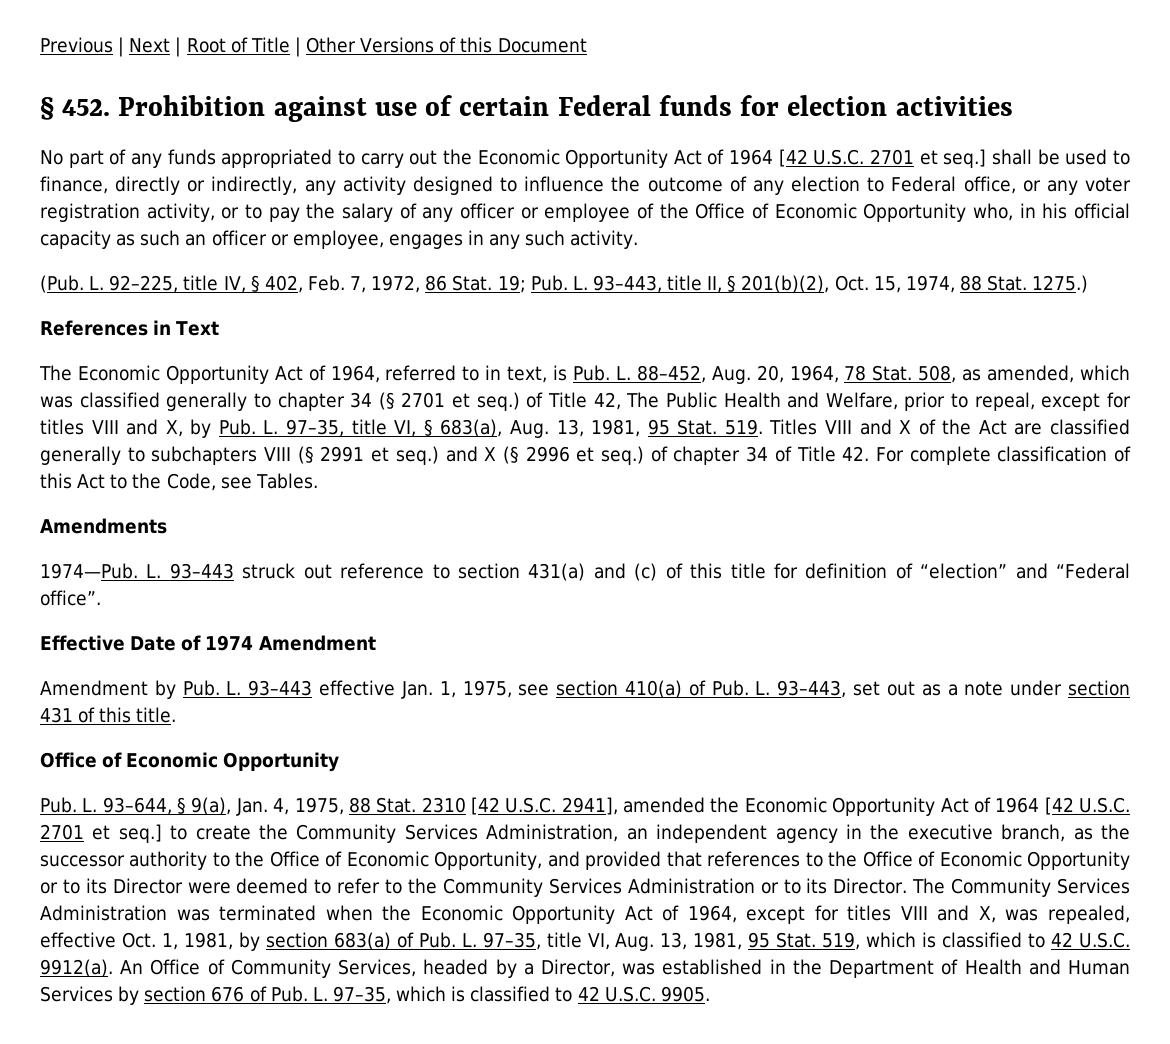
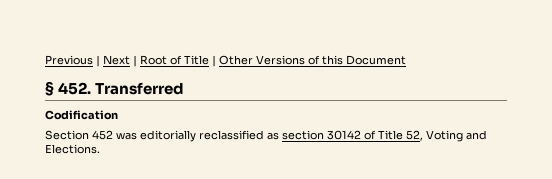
[118,95,1013,122] [40,149,1131,168] [40,176,1131,195] [40,203,1130,222] [40,230,639,249] [40,275,1089,293] [40,320,220,336] [39,365,1130,384] [40,392,1131,411] [40,419,1131,438] [40,446,1131,465] [40,473,318,491] [40,518,167,534] [40,563,1131,581] [40,590,101,606] [40,635,376,651] [40,680,1130,699] [40,707,177,723] [40,752,340,772] [40,797,1130,816] [40,824,1130,843] [40,851,1131,870] [40,878,1131,897] [40,905,1130,924] [40,932,1131,951] [40,959,1130,978] [40,986,710,1005] Prohibition against use of certain Federal funds for election activities // No part of any funds appropriated to carry out the Economic Opportunity Act of 1964 [42 U.S.C. 2701 et seq.] shall be used to finance, directly or indirectly, any activity designed to influence the outcome of any election to Federal office, or any voter registration activity, or to pay the salary of any officer or employee of the Office of Economic Opportunity who, in his official capacity as such an officer or employee, engages in any such activity. // (Pub. L. 92–225, title IV, § 402, Feb. 7, 1972, 86 Stat. 19; Pub. L. 93–443, title II, § 201(b)(2), Oct. 15, 1974, 88 Stat. 1275.) // References in Text // The Economic Opportunity Act of 1964, referred to in text, is Pub. L. 88–452, Aug. 20, 1964, 78 Stat. 508, as amended, which was classified generally to chapter 34 (§ 2701 et seq.) of Title 42, The Public Health and Welfare, prior to repeal, except for titles VIII and X, by Pub. L. 97–35, title VI, § 683(a), Aug. 13, 1981, 95 Stat. 519. Titles VIII and X of the Act are classified generally to subchapters VIII (§ 2991 et seq.) and X (§ 2996 et seq.) of chapter 34 of Title 42. For complete classification of this Act to the Code, see Tables. // Amendments // 1974—Pub. L. 93–443 struck out reference to section 431(a) and (c) of this title for definition of “election” and “Federal office”. // Effective Date of 1974 Amendment // Amendment by Pub. L. 93–443 effective Jan. 1, 1975, see section 410(a) of Pub. L. 93–443, set out as a note under section 431 of this title. // Office of Economic Opportunity // Pub. L. 93–644, § 9(a), Jan. 4, 1975, 88 Stat. 2310 [42 U.S.C. 2941], amended the Economic Opportunity Act of 1964 [42 U.S.C. 2701 et seq.] to create the Community Services Administration, an independent agency in the executive branch, as the successor authority to the Office of Economic Opportunity, and provided that references to the Office of Economic Opportunity or to its Director were deemed to refer to the Community Services Administration or to its Director. The Community Services Administration was terminated when the Economic Opportunity Act of 1964, except for titles VIII and X, was repealed, effective Oct. 1, 1981, by section 683(a) of Pub. L. 97–35, title VI, Aug. 13, 1981, 95 Stat. 519, which is classified to 42 U.S.C. 9912(a). An Office of Community Services, headed by a Director, was established in the Department of Health and Human Services by section 676 of Pub. L. 97–35, which is classified to 42 U.S.C. 9905. -> [95,82,185,95] [45,110,118,120] [45,130,487,142] [45,144,100,154] Transferred // Codification // Section 452 was editorially reclassified as section 30142 of Title 52, Voting and Elections.

